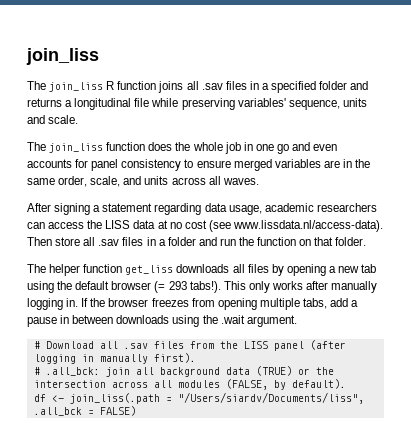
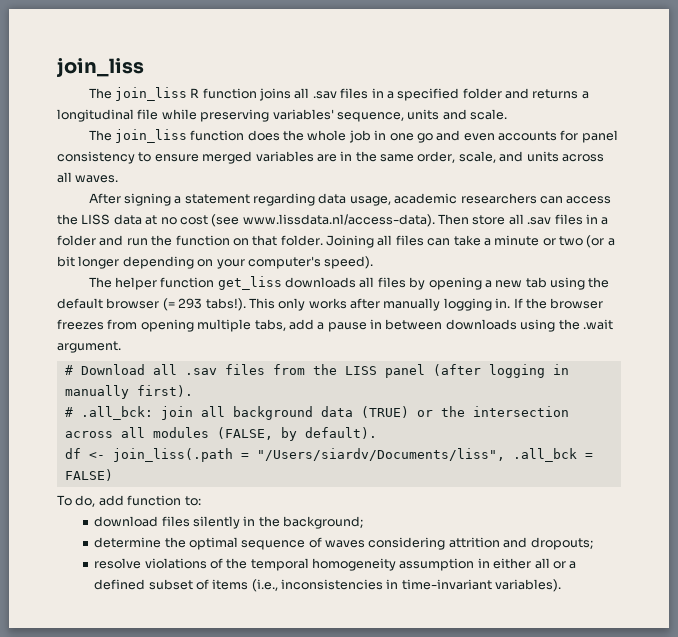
(367, 241) none -> [326,235,615,248] [57,256,374,269] Joining all files can take a minute or two (or a bit longer depending on your computer's speed).
(136, 411) none -> [57,495,201,507] [94,516,364,529] [94,537,593,550] [94,558,577,571] [94,579,562,592] // To do, add function to: // download files silently in the background; // determine the optimal sequence of waves considering attrition and dropouts; // resolve violations of the temporal homogeneity assumption in either all or a defined subset of items (i.e., inconsistencies in time-invariant variables).

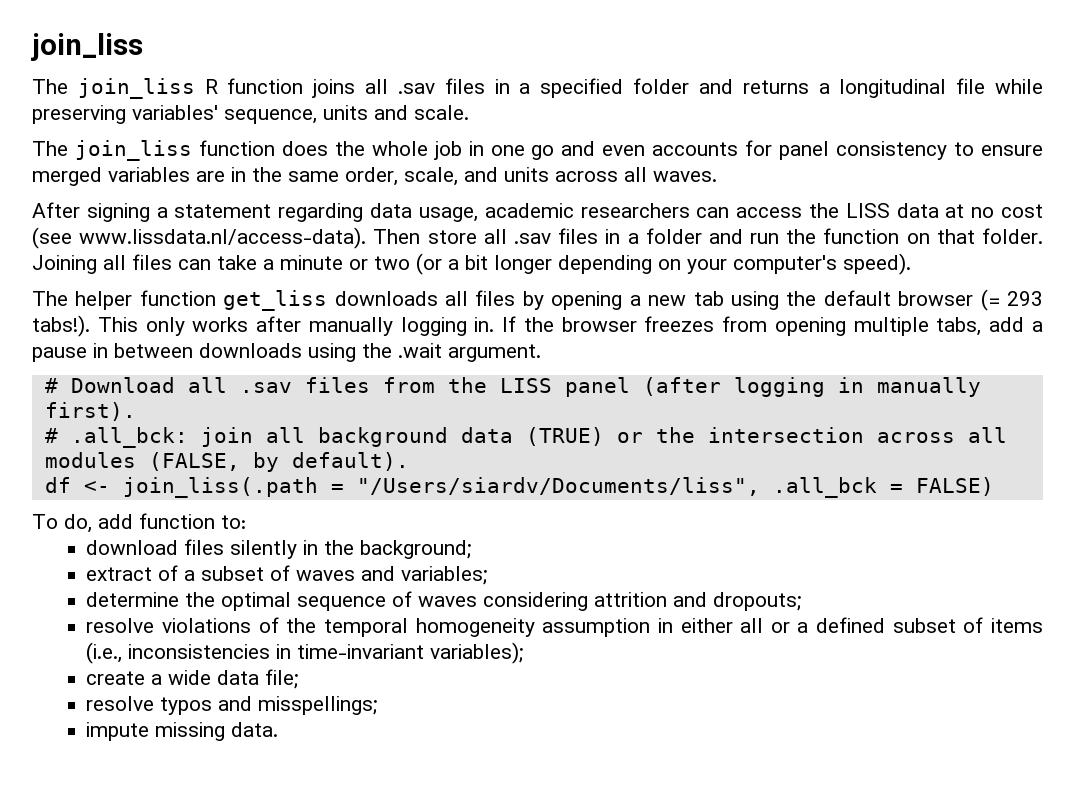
(364, 522) none -> [86,565,488,585] // extract of a subset of waves and variables;
[495,579,562,592] variables). -> [430,642,524,664] [86,669,299,689] [86,696,378,715] [86,722,279,741] variables); // create a wide data file; // resolve typos and misspellings; // impute missing data.

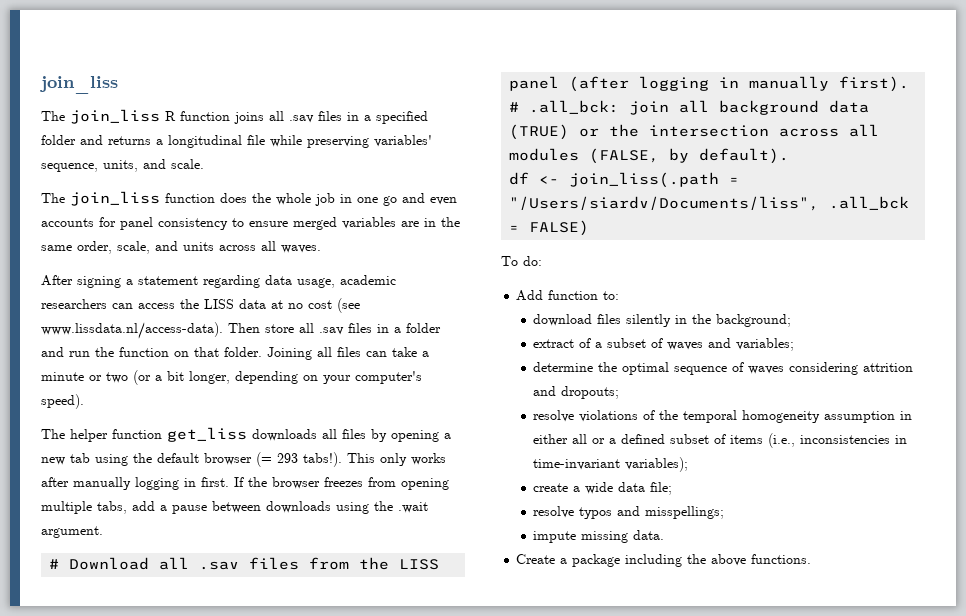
[323,105,368,120] units -> [103,160,138,172] units,
[494,255,552,274] longer -> [189,371,230,384] longer,
[474,317,495,332] in. -> [184,477,229,487] in first.
[93,343,108,358] in -> (207, 509) none
[64,514,133,533] do, add -> [523,256,542,266] [516,290,544,301] do: // Add
(279, 729) none -> [516,554,812,567] // Create a package including the above functions.

